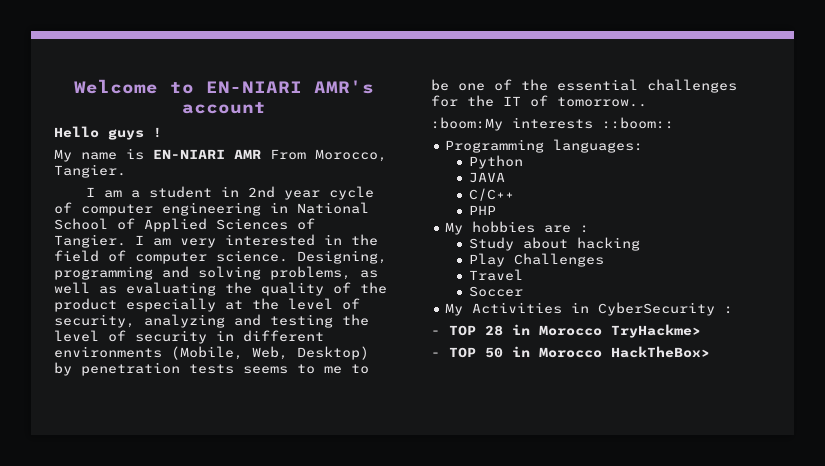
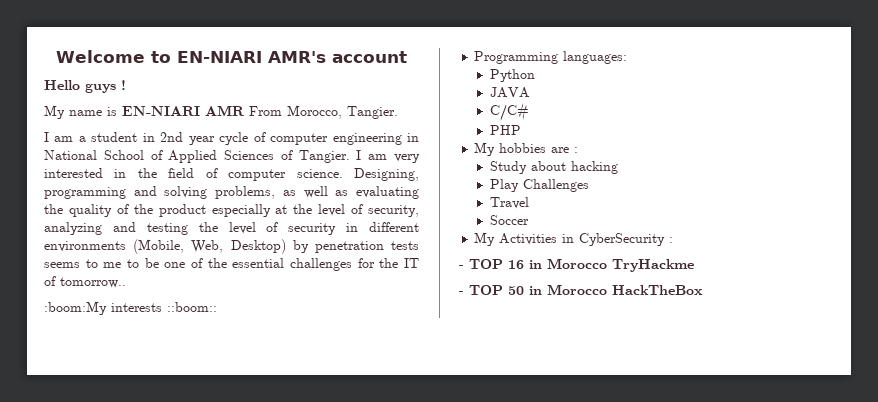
[468,188,514,201] C/C++ -> [489,103,529,121] C/C#
[485,324,701,338] 28 in Morocco TryHackme> -> [508,258,694,272] 16 in Morocco TryHackme
[611,346,710,358] HackTheBox> -> [612,285,703,295] HackTheBox

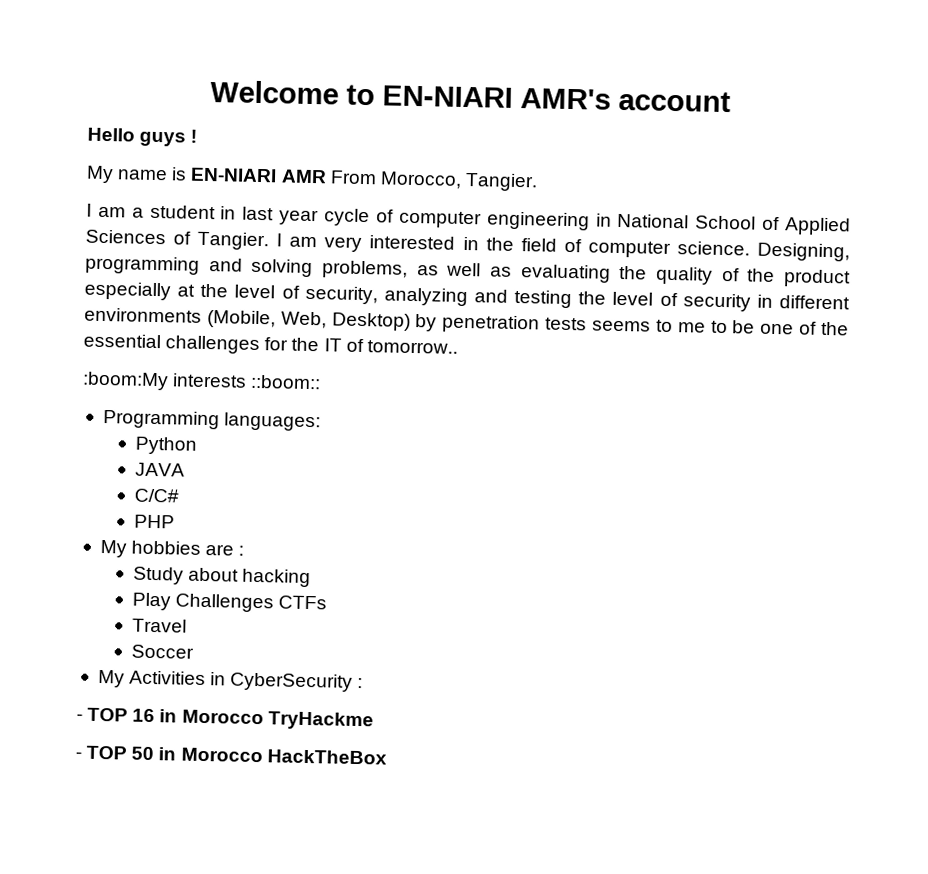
[160,132,184,142] 2nd -> [242,206,275,221] last
(589, 185) none -> [278,595,328,610] CTFs

